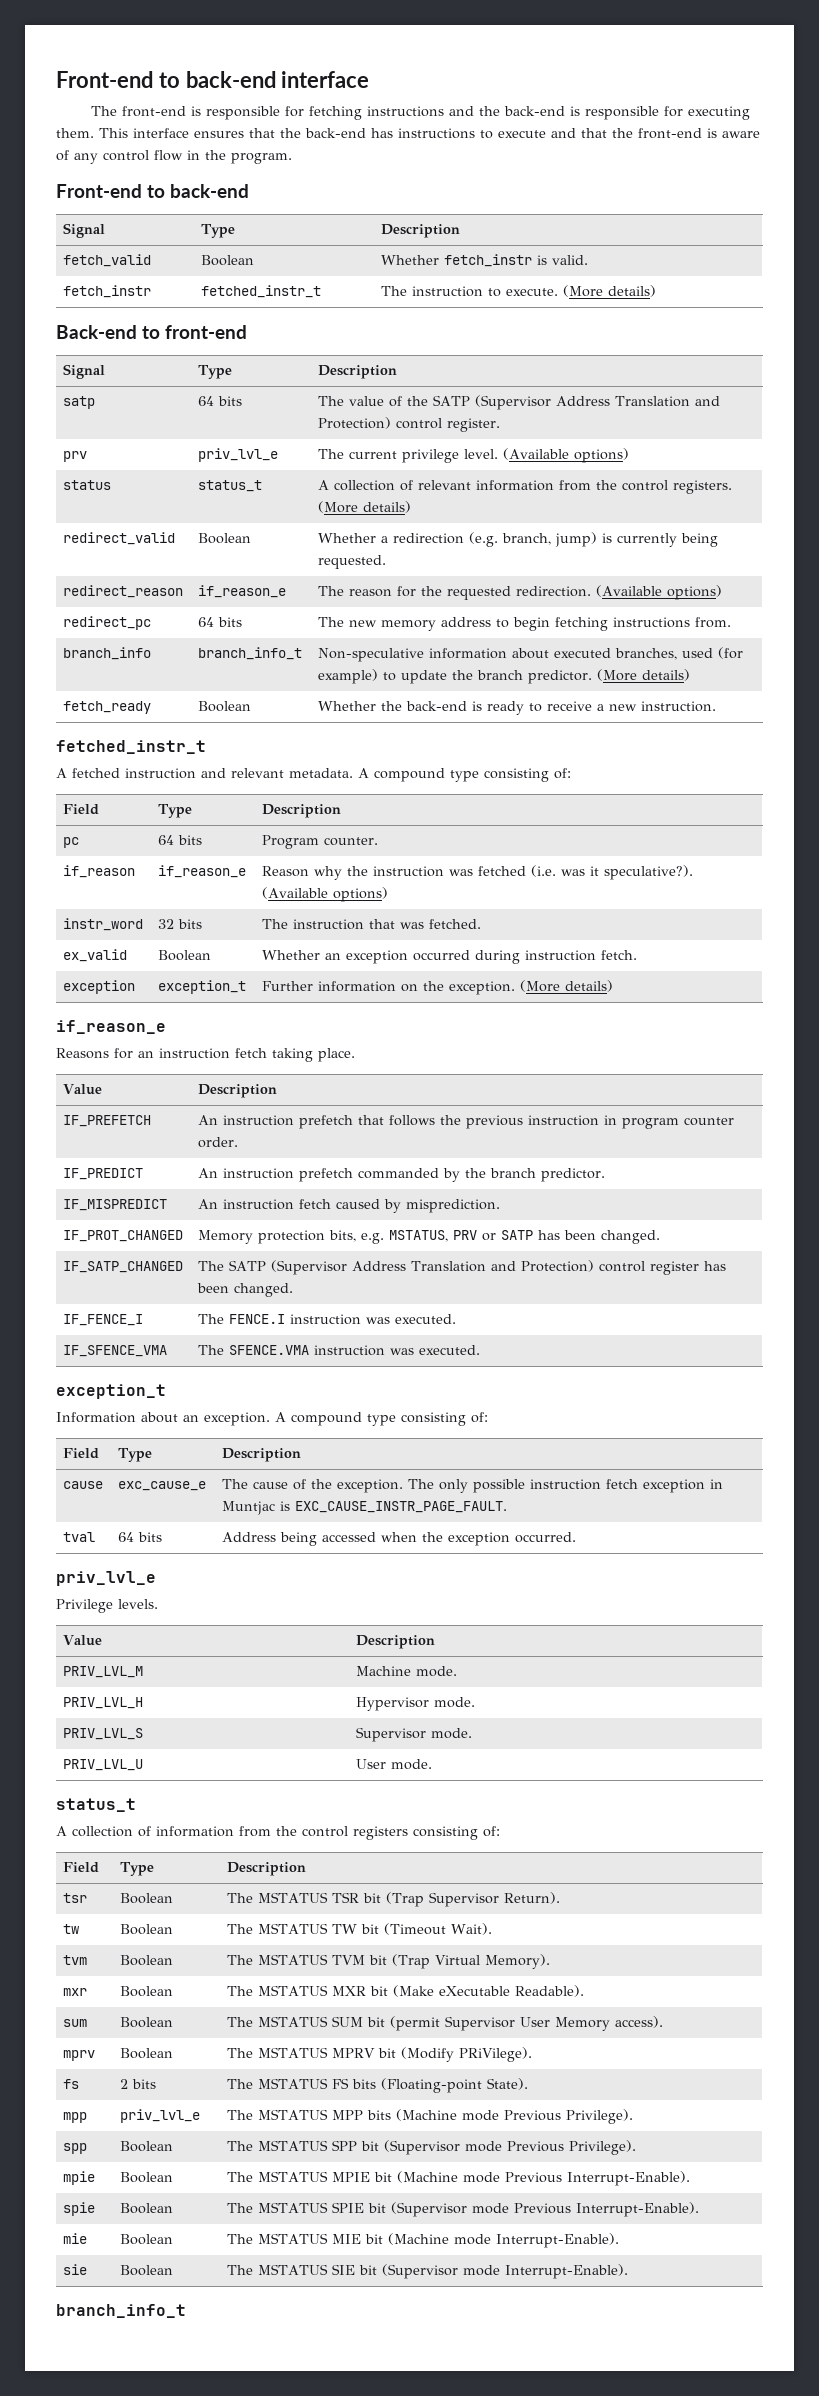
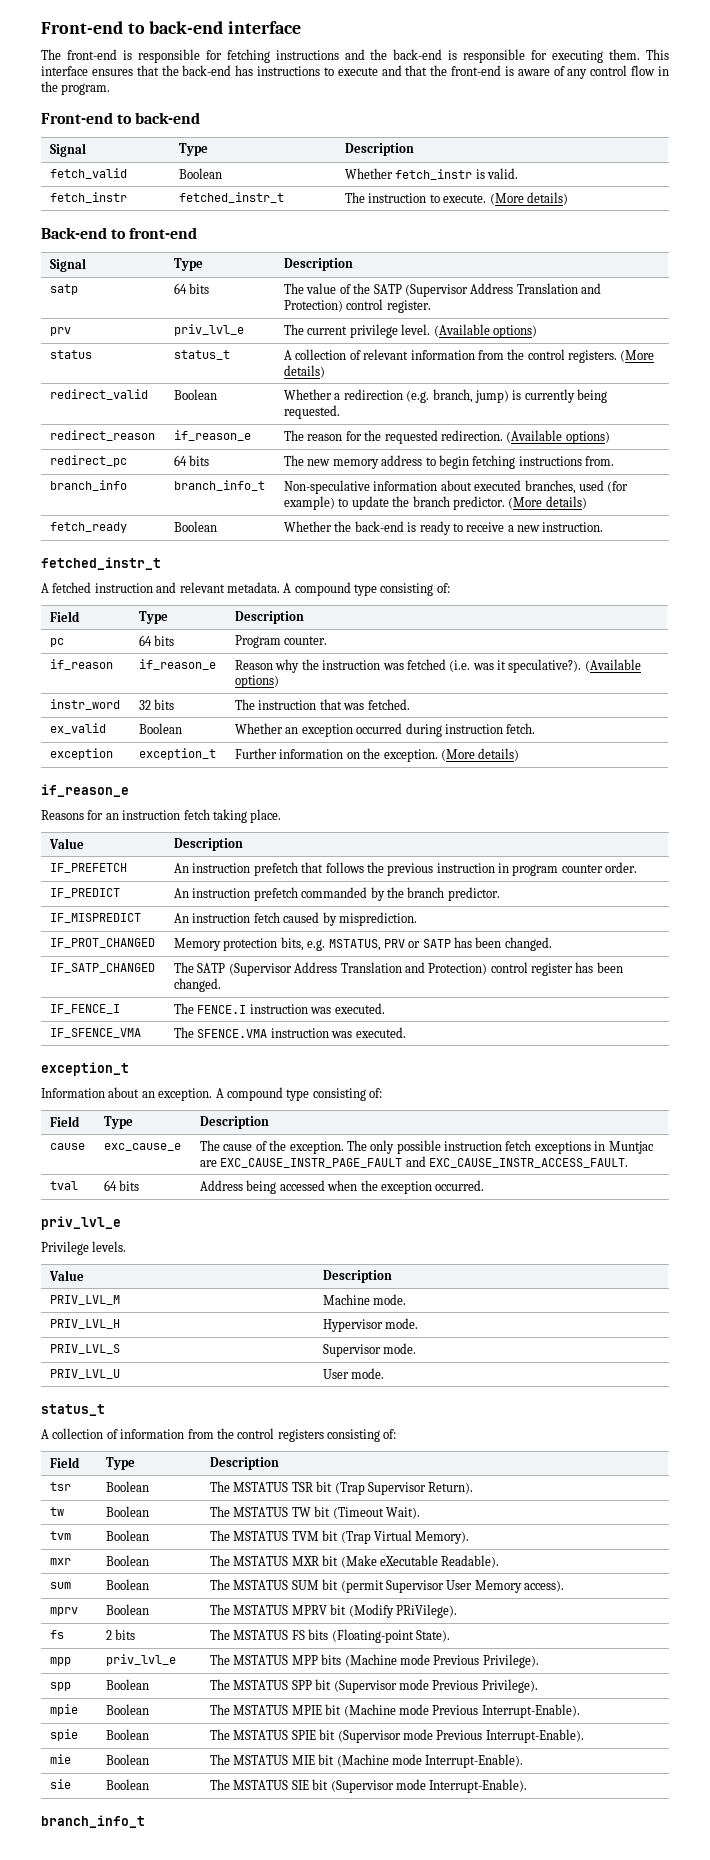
[643,1479,706,1493] exception -> [534,1141,591,1154] exceptions
[280,1501,508,1513] is EXC_CAUSE_INSTR_PAGE_FAULT. -> [200,1156,629,1168] are EXC_CAUSE_INSTR_PAGE_FAULT and EXC_CAUSE_INSTR_ACCESS_FAULT.

